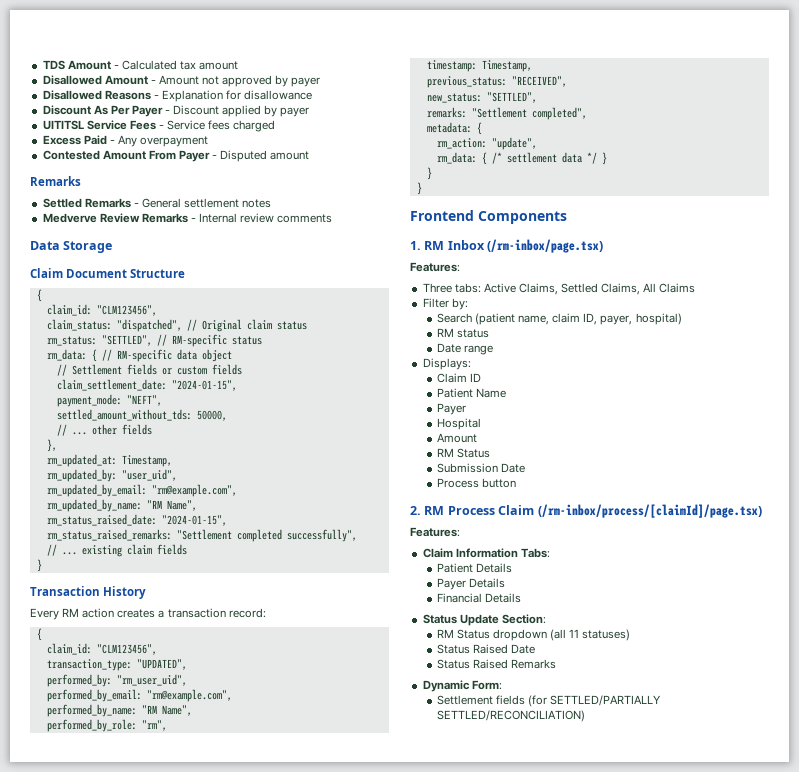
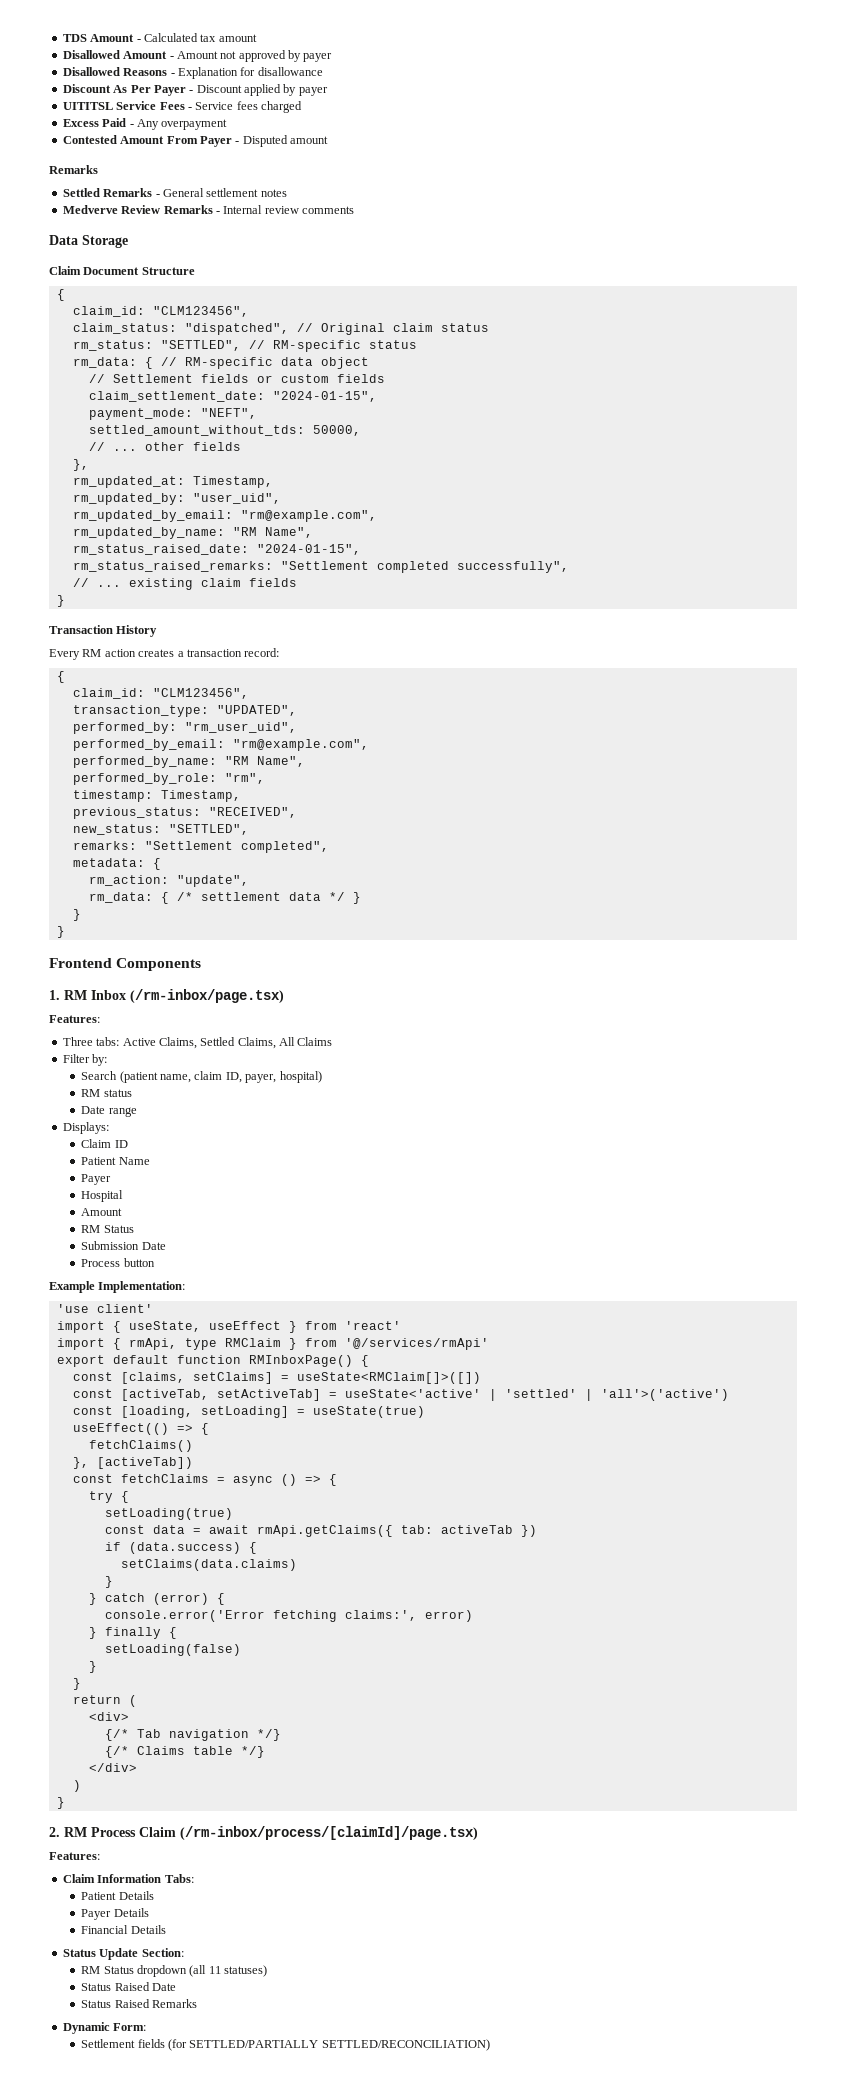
(517, 483) none -> [49,1281,186,1293] [56,1304,153,1313] [56,1321,401,1333] [56,1338,489,1350] [56,1355,369,1367] [72,1372,481,1384] [72,1389,729,1401] [72,1406,425,1418] [72,1423,209,1435] [88,1440,193,1452] [72,1457,193,1469] [72,1474,337,1486] [88,1491,129,1503] [104,1508,233,1520] [104,1525,537,1537] [104,1542,257,1554] [120,1559,297,1571] [104,1576,113,1588] [88,1593,225,1605] [104,1610,473,1622] [88,1627,177,1639] [104,1644,241,1656] [88,1661,97,1673] [72,1678,81,1690] [72,1695,137,1707] [88,1712,129,1721] [104,1729,281,1741] [104,1746,265,1758] [88,1763,137,1772] [72,1780,81,1792] [56,1797,65,1809] // Example Implementation: // 'use client' // import { useState, useEffect } from 'react' // import { rmApi, type RMClaim } from '@/services/rmApi' // export default function RMInboxPage() { // const [claims, setClaims] = useState<RMClaim[]>([]) // const [activeTab, setActiveTab] = useState<'active' | 'settled' | 'all'>('active') // const [loading, setLoading] = useState(true) // useEffect(() => { // fetchClaims() // }, [activeTab]) // const fetchClaims = async () => { // try { // setLoading(true) // const data = await rmApi.getClaims({ tab: activeTab }) // if (data.success) { // setClaims(data.claims) // } // } catch (error) { // console.error('Error fetching claims:', error) // } finally { // setLoading(false) // } // } // return ( // <div> // {/* Tab navigation */} // {/* Claims table */} // </div> // ) // }

